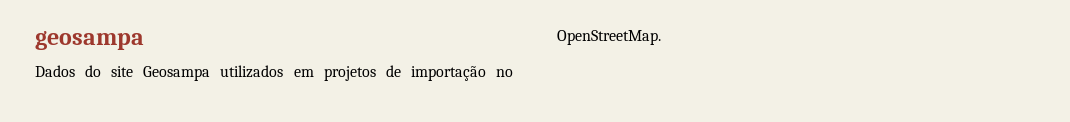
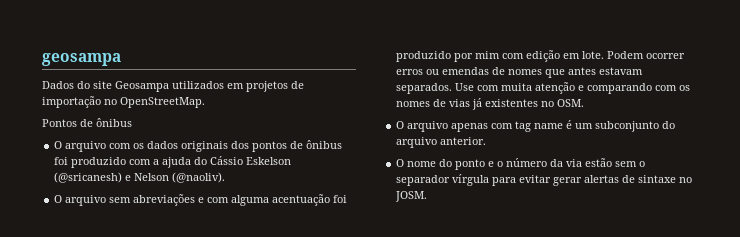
(661, 37) none -> [42,118,132,127] [54,140,343,152] [54,156,292,168] [54,172,226,183] [54,194,348,206] [396,50,686,62] [396,67,644,78] [396,82,691,94] [396,98,585,110] [396,120,676,132] [396,137,487,148] [396,158,646,170] [396,174,693,186] [395,191,428,202] // Pontos de ônibus // O arquivo com os dados originais dos pontos de ônibus foi produzido com a ajuda do Cássio Eskelson (@sricanesh) e Nelson (@naoliv). // O arquivo sem abreviações e com alguma acentuação foi produzido por mim com edição em lote. Podem ocorrer erros ou emendas de nomes que antes estavam separados. Use com muita atenção e comparando com os nomes de vias já existentes no OSM. // O arquivo apenas com tag name é um subconjunto do arquivo anterior. // O nome do ponto e o número da via estão sem o separador vírgula para evitar gerar alertas de sintaxe no JOSM.

